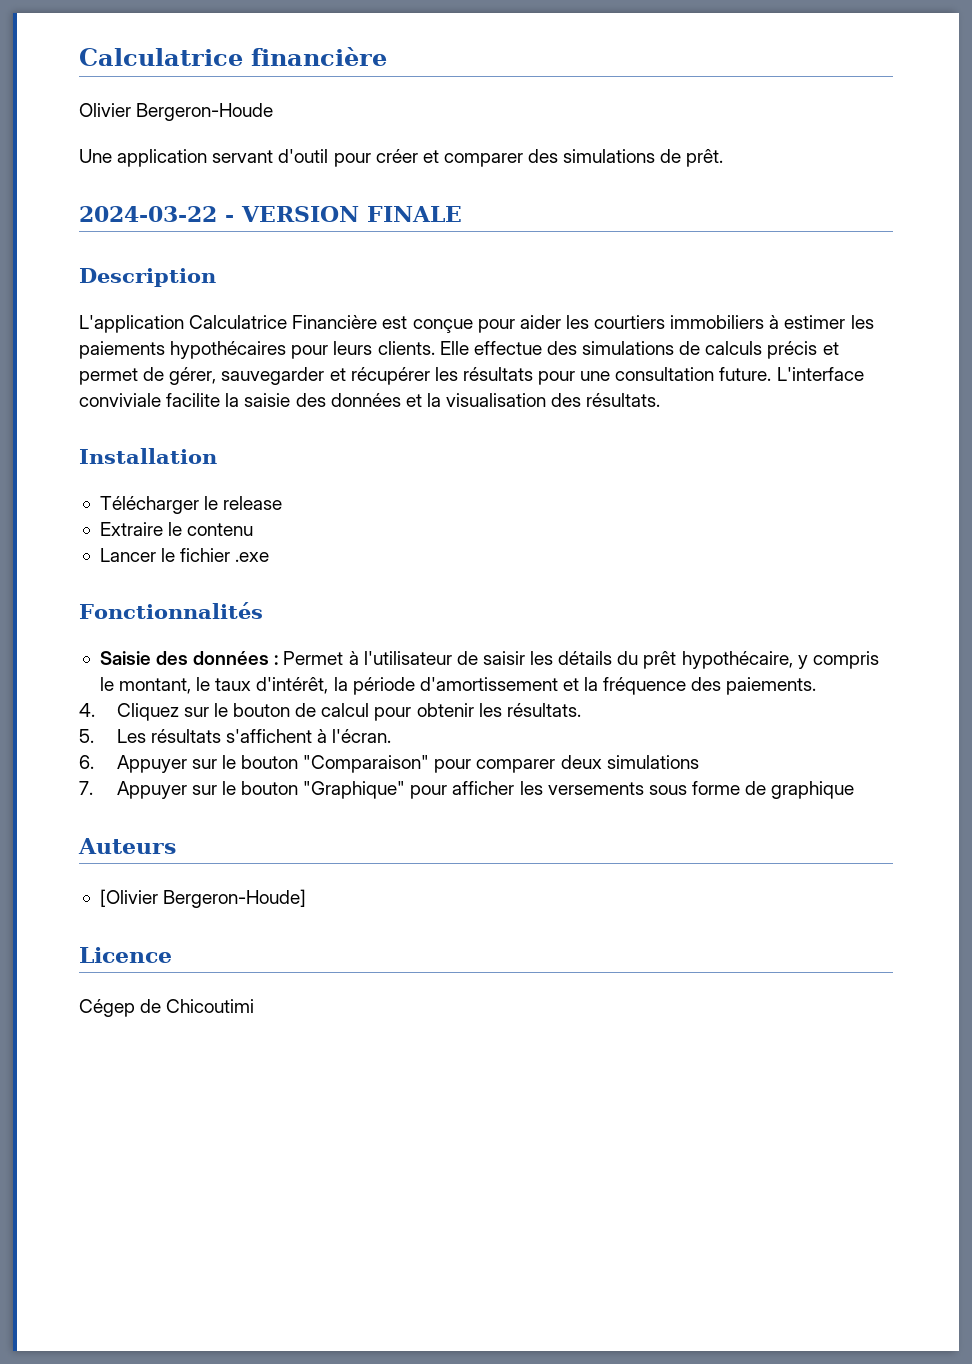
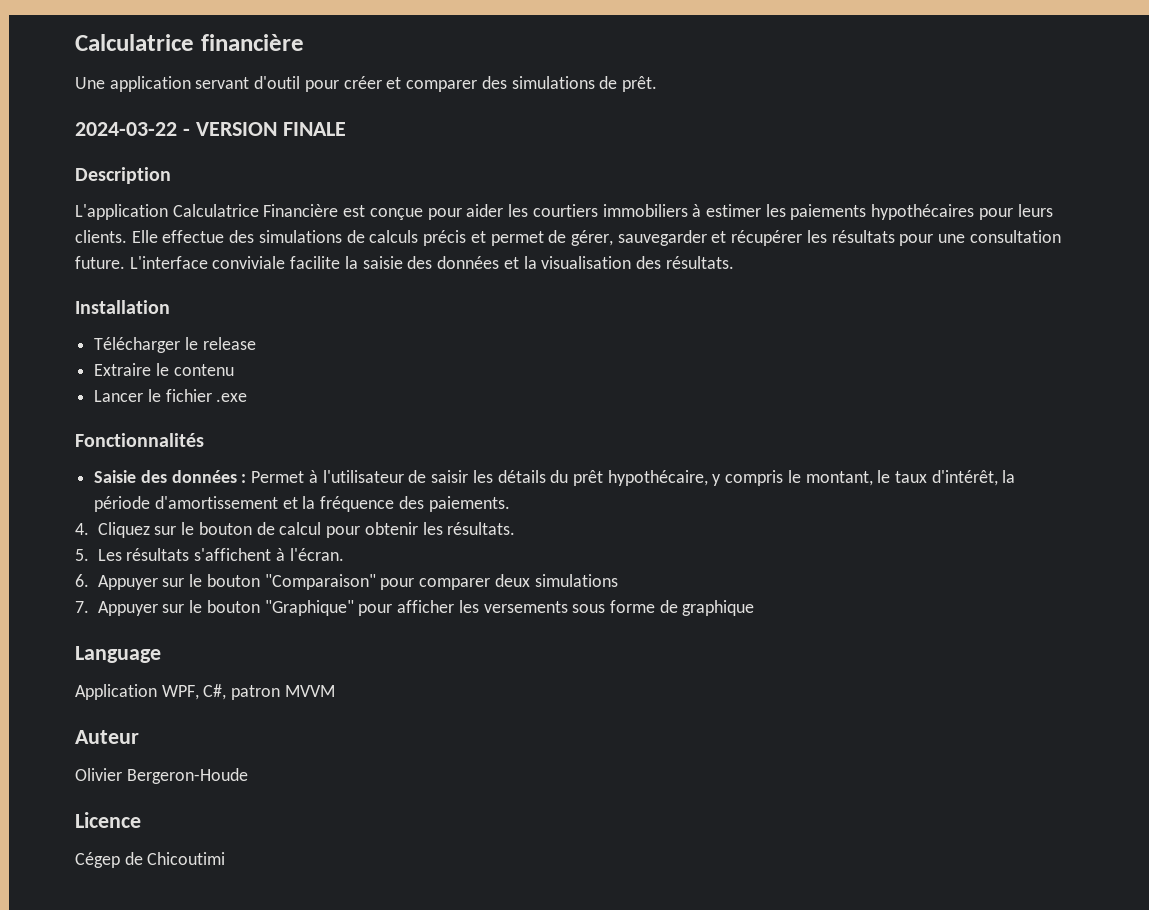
[79,103,274,121] // Olivier Bergeron-Houde -> (304, 42) none
[78,838,176,854] [99,889,307,908] Auteurs // [Olivier Bergeron-Houde] -> [75,646,161,663] [75,684,335,700] [75,730,139,744] [75,768,248,784] Language // Application WPF, C#, patron MVVM // Auteur // Olivier Bergeron-Houde

